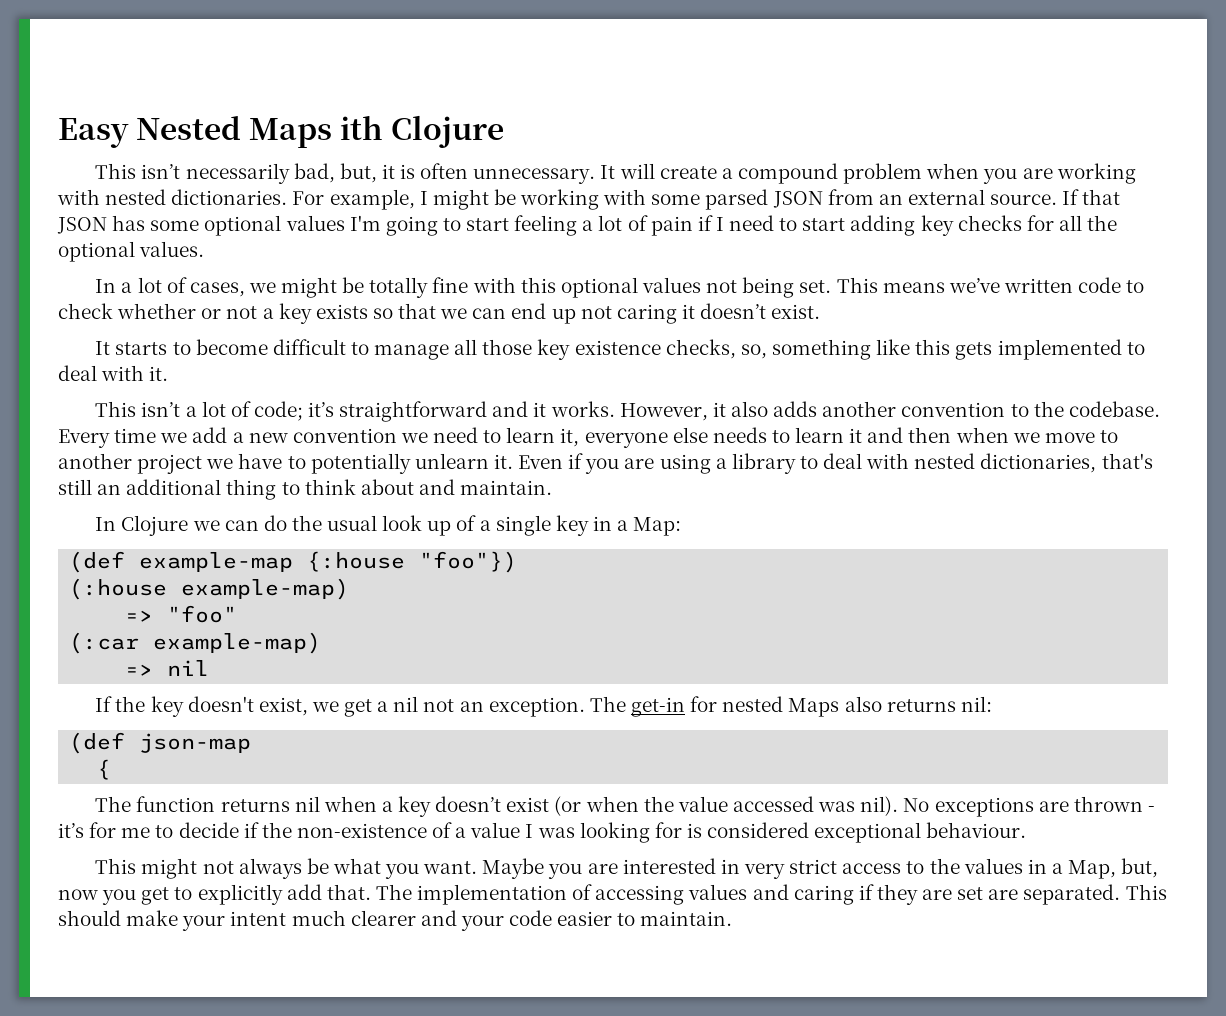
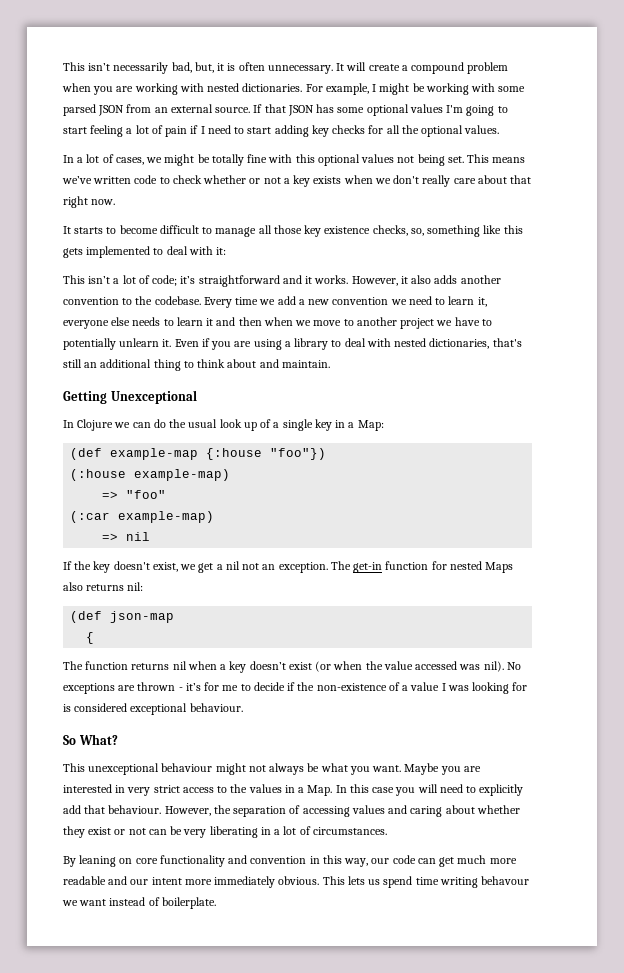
[58,115,505,148] Easy Nested Maps ith Clojure // -> (63, 66) none
[372,303,821,324] so that we can end up not caring it doesn’t exist. -> [343,175,532,187] [63,196,116,208] when we don't really care about that right now.
[149,366,169,381] it. -> [216,247,227,255] it:
(553, 487) none -> [63,390,197,404] // Getting Unexceptional
(685, 707) none -> [385,561,429,570] function
[95,858,137,874] // This -> [63,734,118,745] [63,763,213,775] // So What? // This unexceptional behaviour
[1068,858,1159,879] [58,884,568,905] Map, but, now you get to explicitly add that. The implementation -> [307,784,524,796] [63,805,287,817] Map. In this case you will need to explicitly add that behaviour. However, the separation
[858,884,1167,905] [58,910,733,931] if they are set are separated. This should make your intent much clearer and your code easier to maintain. -> [445,805,520,814] [63,826,387,838] [63,855,517,867] [63,876,530,888] [62,897,216,909] about whether they exist or not can be very liberating in a lot of circumstances. // By leaning on core functionality and convention in this way, our code can get much more readable and our intent more immediately obvious. This lets us spend time writing behavour we want instead of boilerplate.

